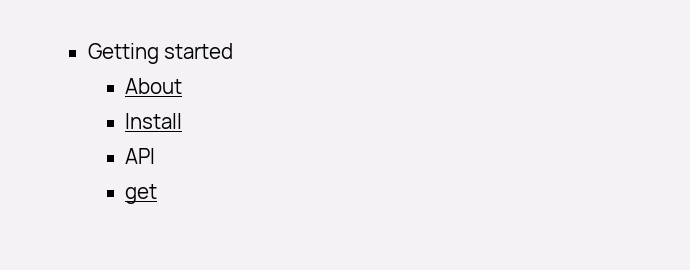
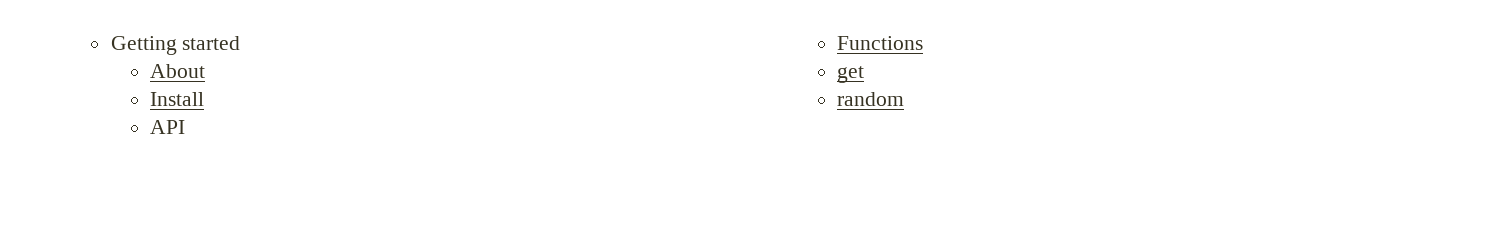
(156, 156) none -> [836,36,923,50] // Functions
(158, 194) none -> [836,92,904,106] // random

